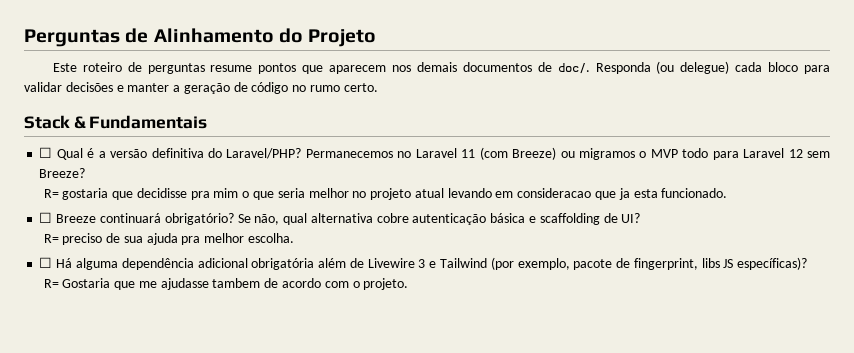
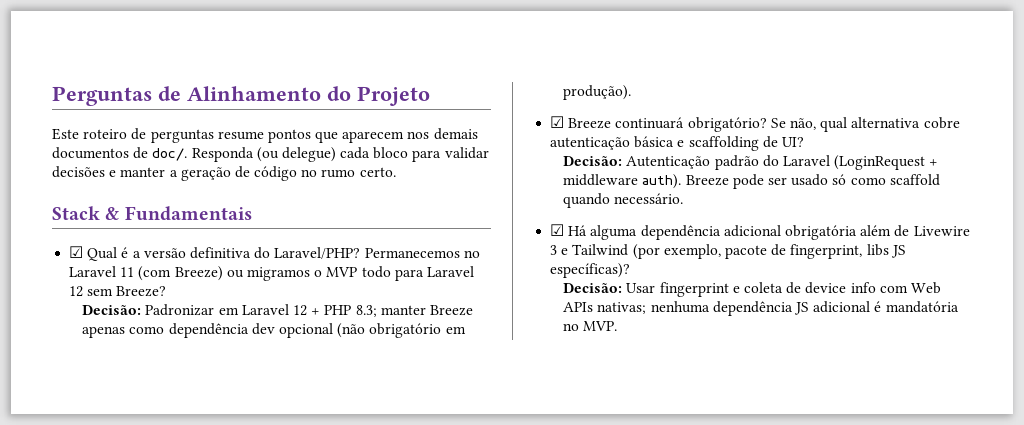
[39,147,53,158] ☐ -> [69,246,84,258] ☑
[43,188,728,200] [39,212,53,223] R= gostaria que decidisse pra mim o que seria melhor no projeto atual levando em consideracao que ja esta funcionado. // ☐ -> [82,304,473,317] [82,323,466,338] [563,85,632,100] [550,116,565,128] Decisão: Padronizar em Laravel 12 + PHP 8.3; manter Breeze apenas como dependência dev opcional (não obrigatório em produção). // ☑
[43,233,295,245] [39,257,53,268] R= preciso de sua ajuda pra melhor escolha. // ☐ -> [563,155,939,170] [563,174,940,189] [563,193,684,208] [550,224,565,236] Decisão: Autenticação padrão do Laravel (LoginRequest + middleware auth). Breeze pode ser usado só como scaffold quando necessário. // ☑
[43,278,409,290] R= Gostaria que me ajudasse tambem de acordo com o projeto. -> [563,282,941,297] [563,301,959,316] [563,321,618,331] Decisão: Usar fingerprint e coleta de device info com Web APIs nativas; nenhuma dependência JS adicional é mandatória no MVP.

